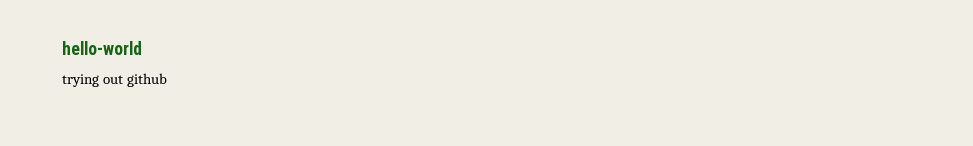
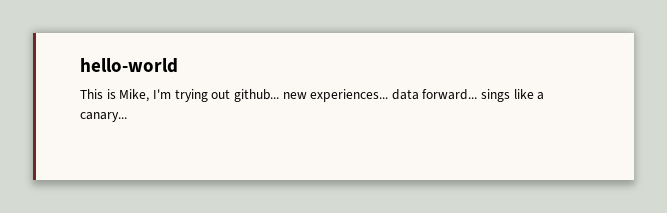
[62,73,167,87] trying out github -> [80,89,545,102] [80,112,127,122] This is Mike, I'm trying out github... new experiences... data forward... sings like a canary...

